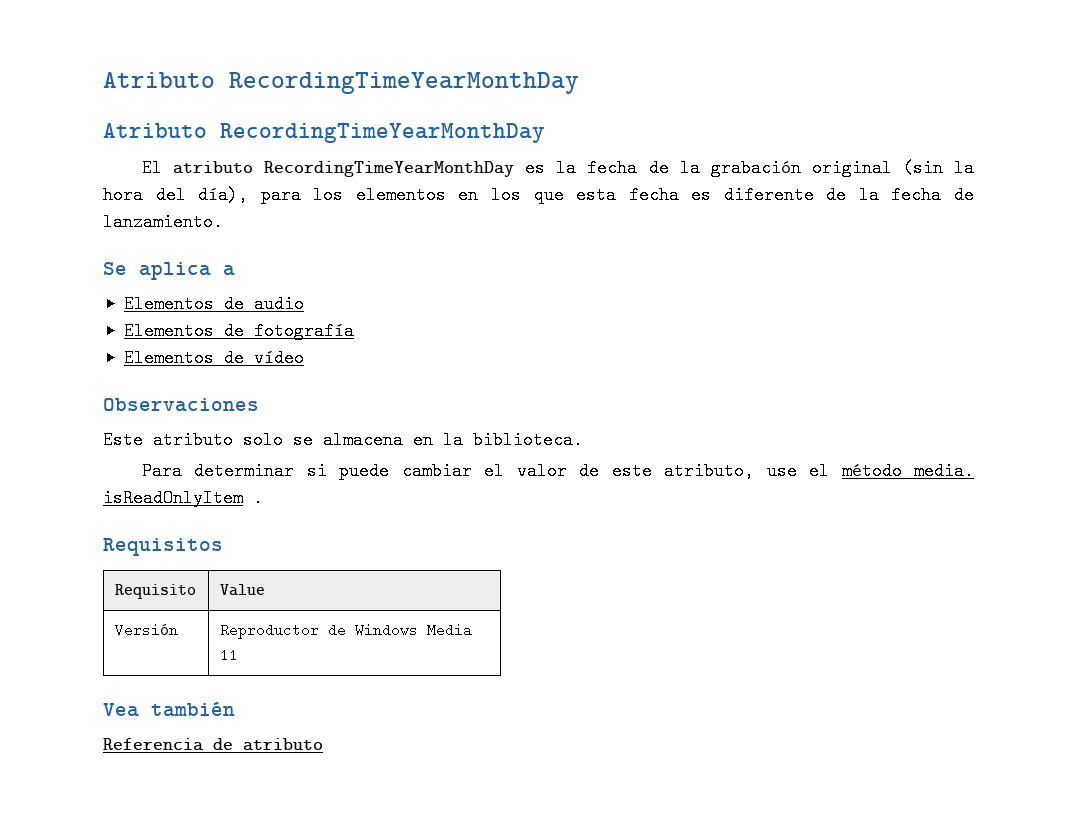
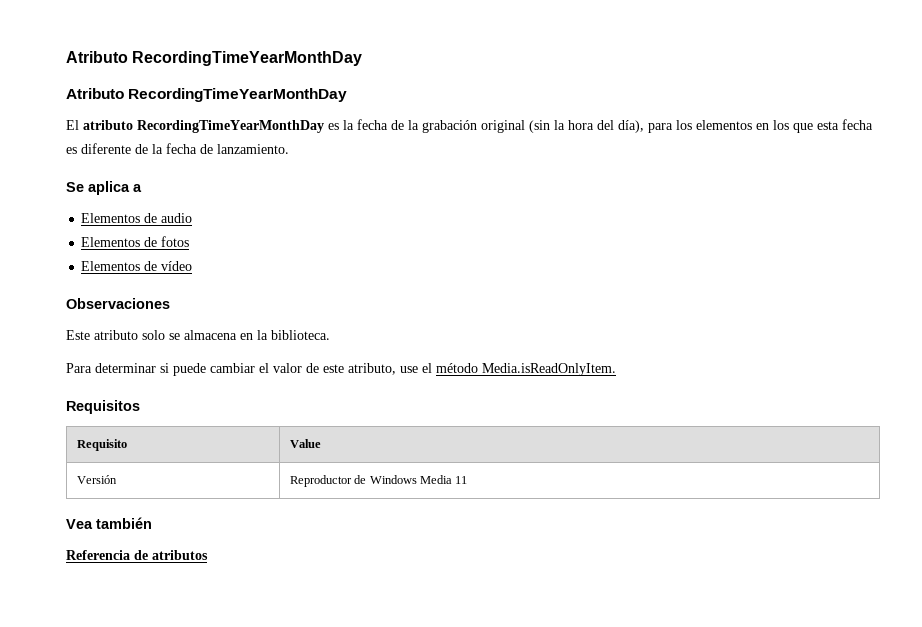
[253,322,354,340] fotografía -> [161,236,190,247] fotos
[913,462,974,480] [103,489,263,507] media. isReadOnlyItem . -> [482,363,616,376] Media.isReadOnlyItem.
[243,738,323,751] atributo -> [152,550,208,560] atributos

